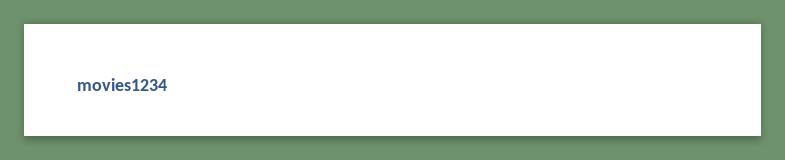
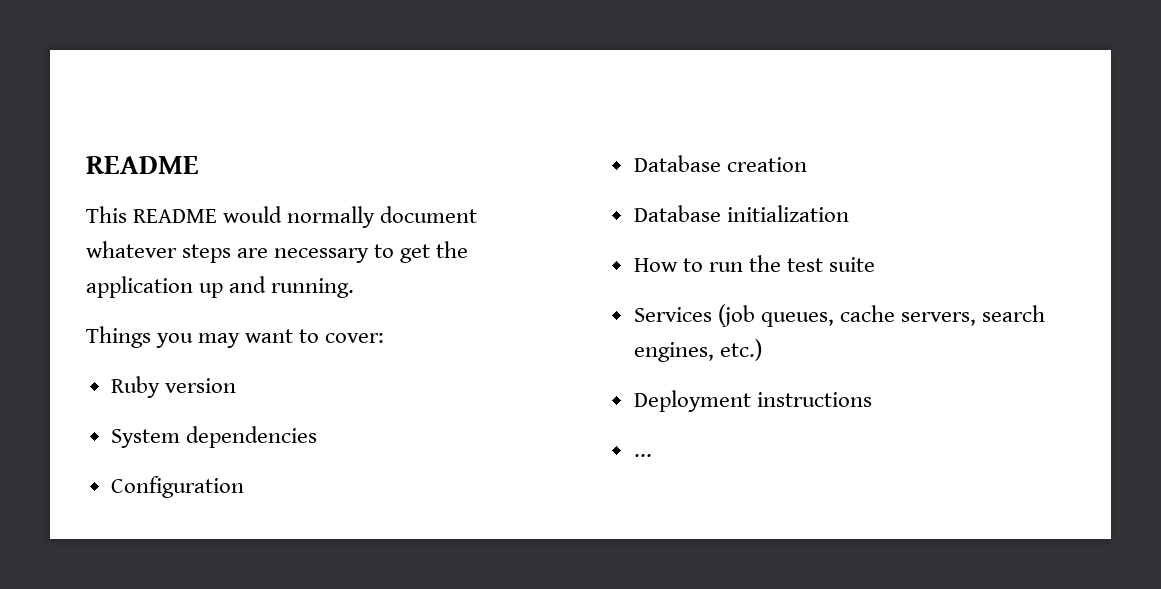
[77,78,167,91] movies1234 -> [86,156,199,174] [86,206,478,228] [86,241,469,263] [86,276,355,298] [86,326,385,348] [110,376,236,398] [110,426,317,448] [110,476,244,498] [633,155,807,172] [633,205,849,222] [633,255,876,272] [633,304,1046,327] [633,339,762,362] [633,390,872,412] [633,454,652,457] README // This README would normally document whatever steps are necessary to get the application up and running. // Things you may want to cover: // Ruby version // System dependencies // Configuration // Database creation // Database initialization // How to run the test suite // Services (job queues, cache servers, search engines, etc.) // Deployment instructions // ...

